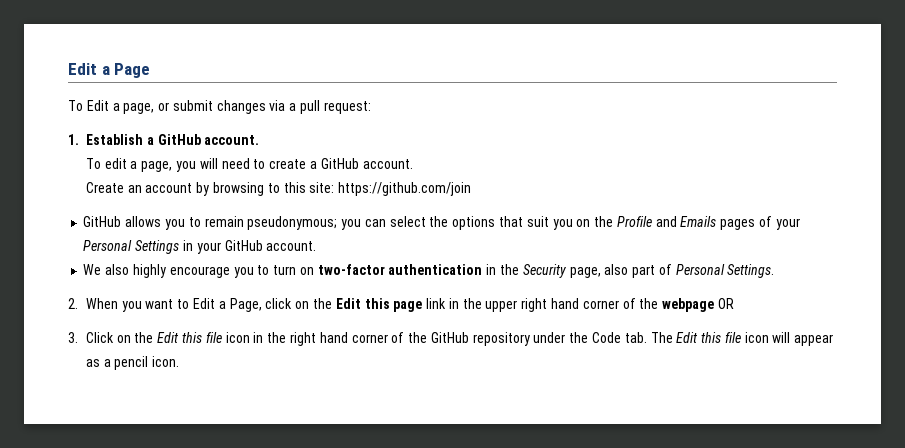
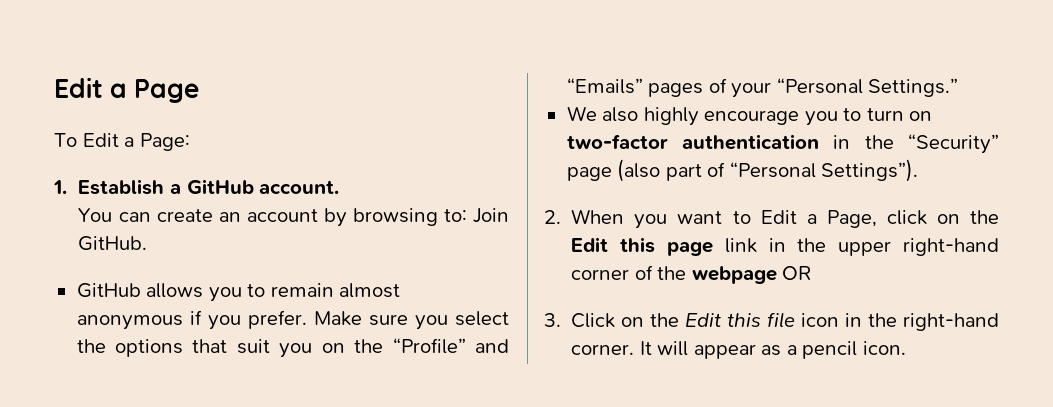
[123,100,371,114] page, or submit changes via a pull request: -> [139,133,190,151] Page:
[85,158,413,172] [85,182,472,196] To edit a page, you will need to create a GitHub account. // Create an account by browsing to this site: https://github.com/join -> [78,208,509,227] [78,236,148,251] You can create an account by browsing to: Join GitHub.
[247,216,386,230] pseudonymous; you can -> [339,283,401,298] [76,310,448,330] almost anonymous if you prefer. Make sure you
[616,216,800,230] [83,240,317,254] Profile and Emails pages of your Personal Settings in your GitHub account. -> [392,338,509,354] [566,78,959,98] “Profile” and “Emails” pages of your “Personal Settings.”
[522,264,775,278] Security page, also part of Personal Settings. -> [908,134,999,154] [566,159,919,182] “Security” page (also part of “Personal Settings”).
[521,298,579,312] right hand -> [903,238,999,256] right-hand
[289,332,769,346] right hand corner of the GitHub repository under the Code tab. The Edit this file icon -> [903,313,999,331] [571,341,652,355] right-hand corner. It

